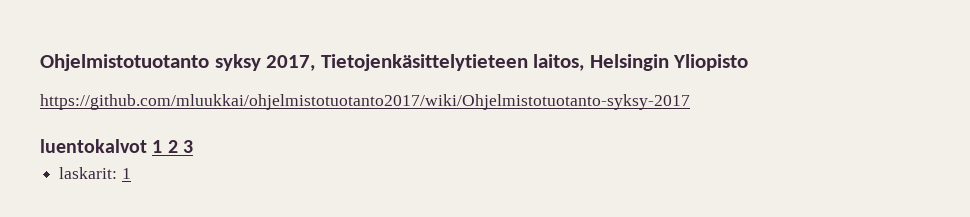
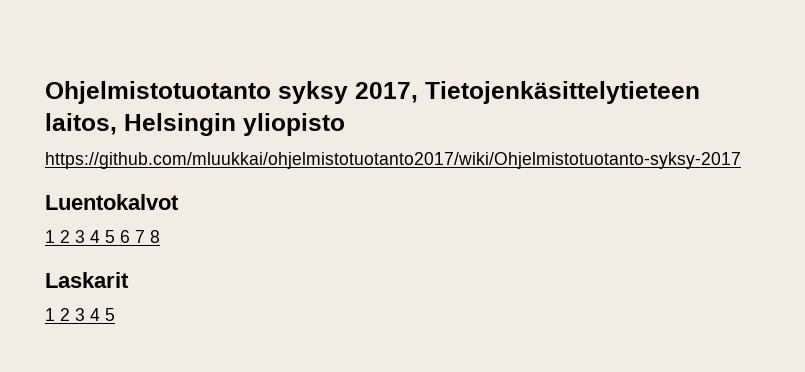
[673,54,749,71] Yliopisto -> [243,113,345,136] yliopisto
[40,139,193,153] [59,167,131,179] luentokalvot 1 2 3 // laskarit: 1 -> [45,194,179,210] [45,230,160,243] [45,272,129,288] [45,308,115,321] Luentokalvot // 1 2 3 4 5 6 7 8 // Laskarit // 1 2 3 4 5

